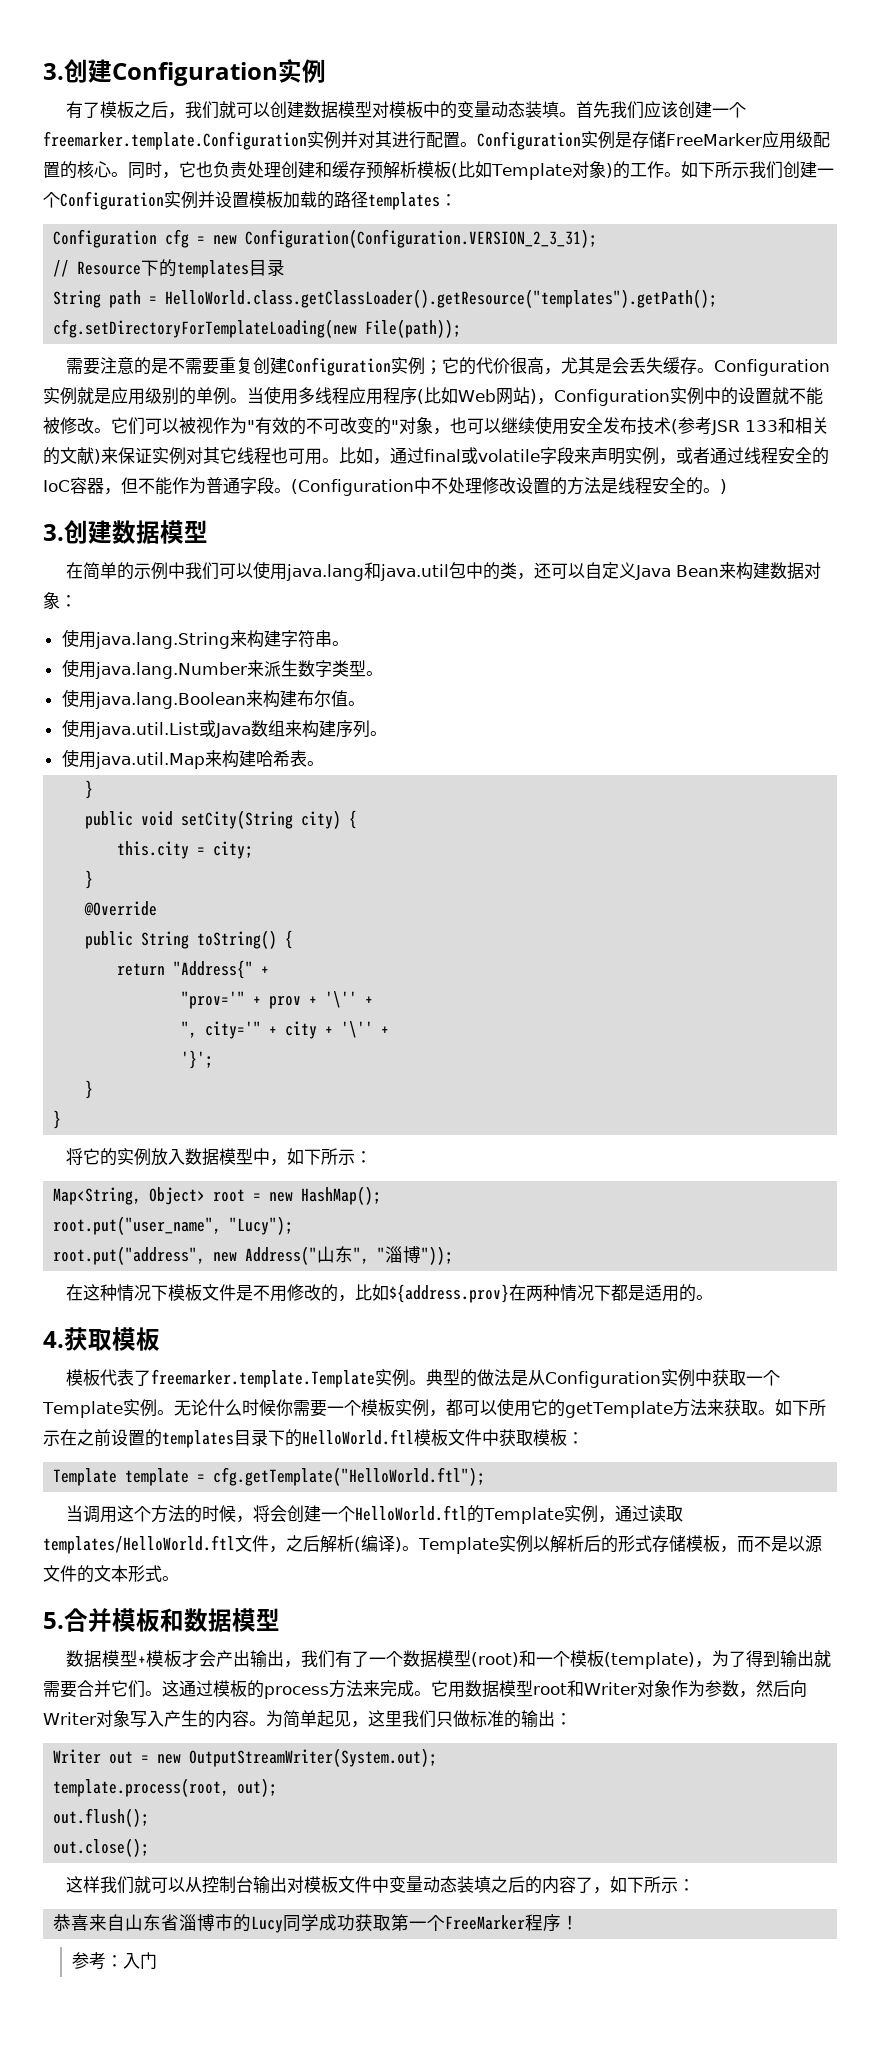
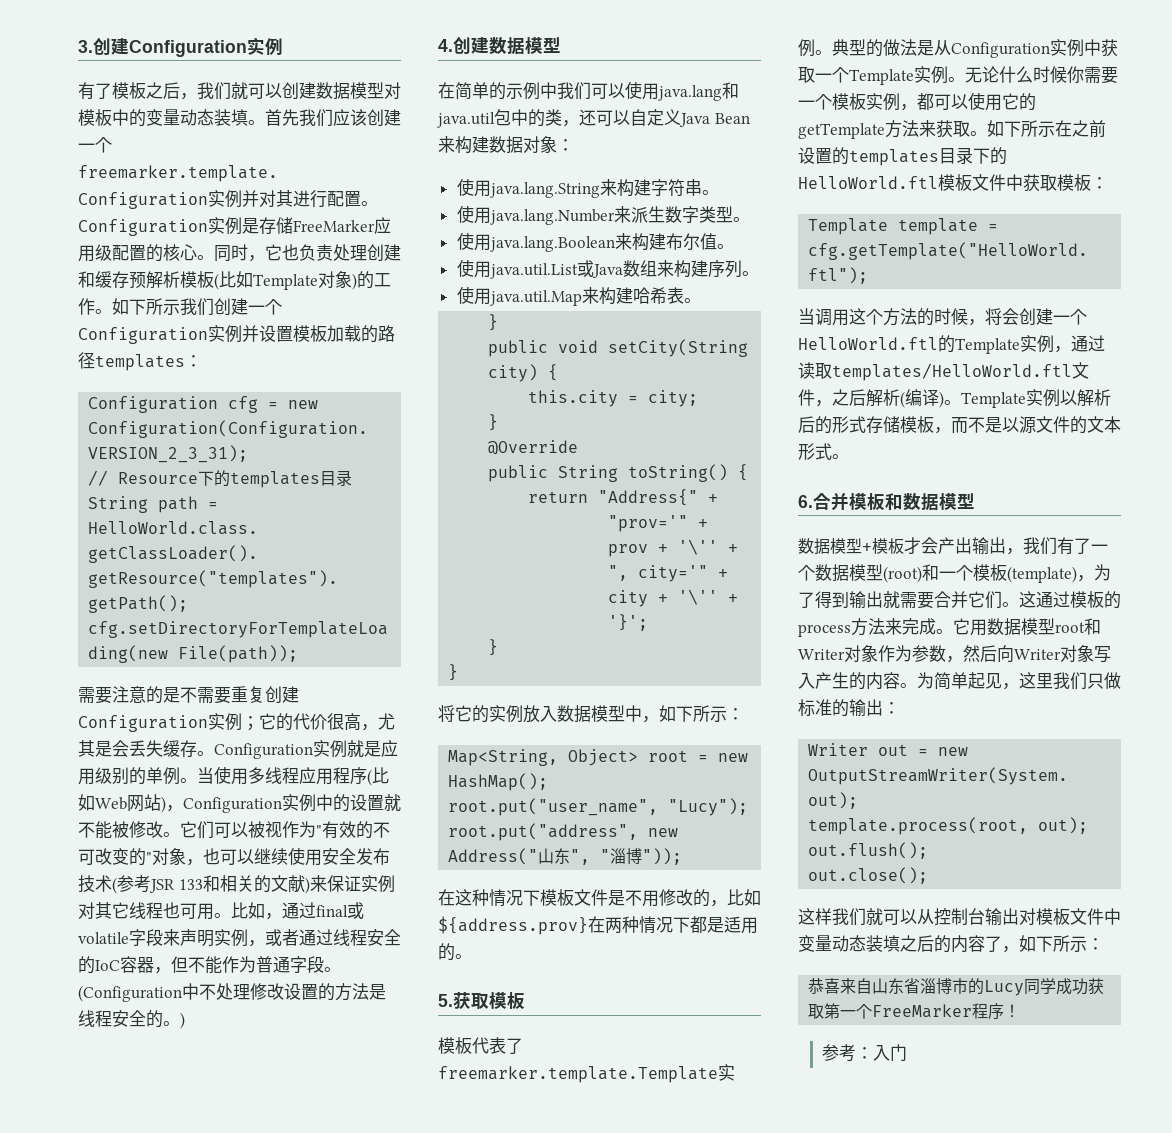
[43,524,64,541] 3. -> [438,39,453,52] 4.
[43,1331,64,1348] 4. -> [438,994,453,1007] 5.
[43,1612,64,1629] 5. -> [798,495,813,508] 6.

